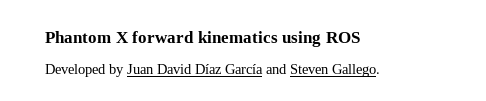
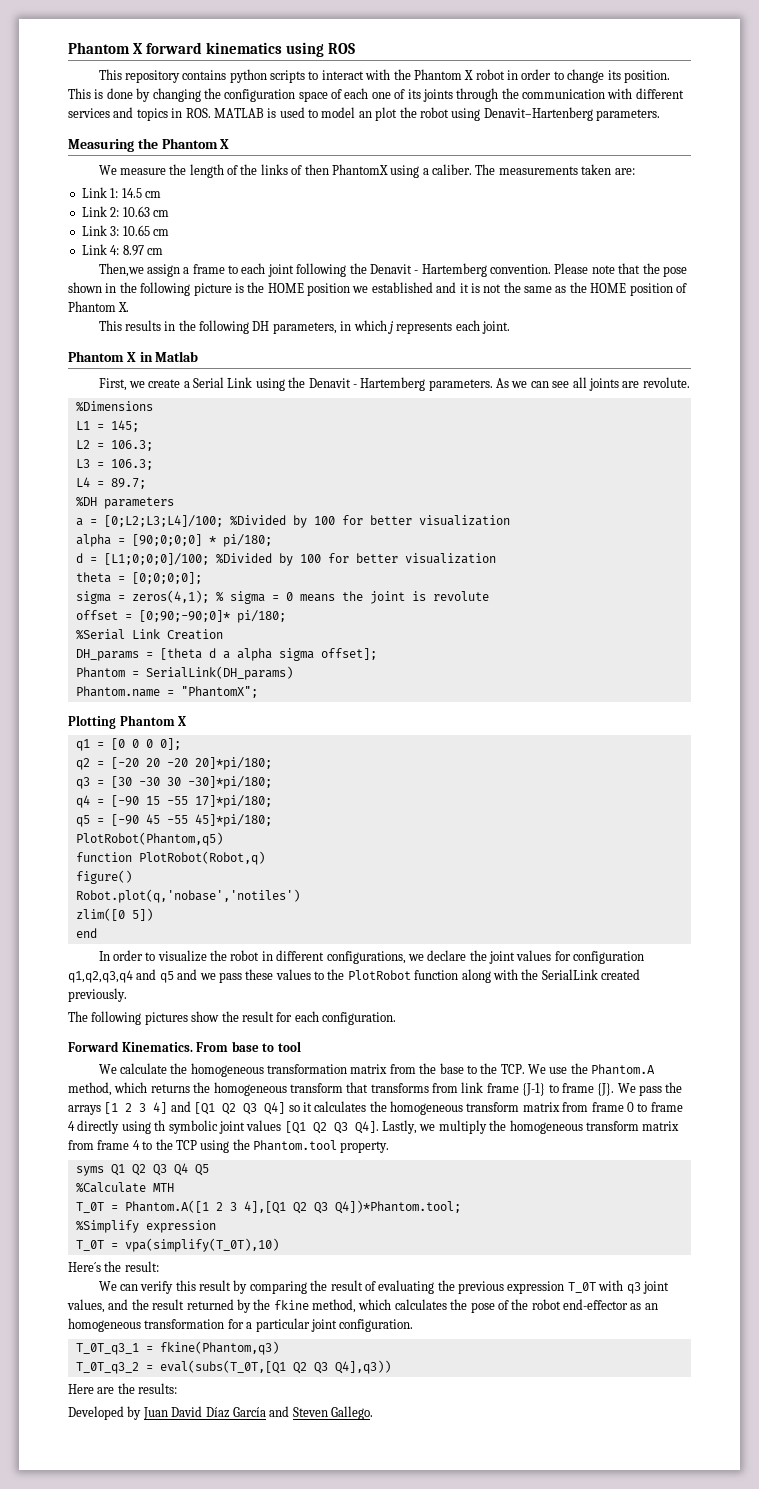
(360, 37) none -> [98,69,670,83] [68,88,684,102] [68,107,660,121] [68,138,230,152] [98,164,635,178] [81,187,161,198] [81,206,169,217] [81,225,169,236] [81,244,163,256] [98,263,687,277] [68,282,687,296] [68,301,130,312] [98,320,511,334] [68,351,199,362] [98,377,690,391] [75,401,153,412] [75,420,139,432] [75,440,153,451] [75,459,153,470] [75,477,146,489] [75,496,174,509] [75,515,510,528] [75,534,272,547] [75,553,496,566] [75,572,202,584] [75,590,489,604] [75,610,286,623] [75,629,223,640] [75,648,377,661] [75,666,293,680] [75,686,258,698] [68,715,187,729] [75,738,181,751] [75,757,272,770] [75,776,272,789] [75,795,272,808] [75,814,272,827] [75,832,223,846] [75,851,265,865] [75,870,132,884] [75,889,300,903] [75,908,153,921] [75,928,97,938] [98,950,645,964] [68,969,640,983] [68,988,127,1002] [68,1011,396,1025] [68,1041,301,1052] [98,1063,656,1077] [68,1082,683,1096] [68,1101,683,1115] [68,1120,680,1134] [68,1139,390,1153] [75,1163,209,1176] [75,1182,174,1193] [75,1200,461,1214] [75,1220,216,1233] [75,1238,279,1252] [68,1261,159,1272] [98,1280,669,1294] [67,1299,658,1313] [68,1318,414,1332] [75,1341,279,1355] [75,1360,391,1374] [68,1383,178,1394] // This repository contains python scripts to interact with the Phantom X robot in order to change its position. This is done by changing the configuration space of each one of its joints through the communication with different services and topics in ROS. MATLAB is used to model an plot the robot using Denavit–Hartenberg parameters. // Measuring the Phantom X // We measure the length of the links of then PhantomX using a caliber. The measurements taken are: // Link 1: 14.5 cm // Link 2: 10.63 cm // Link 3: 10.65 cm // Link 4: 8.97 cm // Then,we assign a frame to each joint following the Denavit - Hartemberg convention. Please note that the pose shown in the following picture is the HOME position we established and it is not the same as the HOME position of Phantom X. // This results in the following DH parameters, in which j represents each joint. // Phantom X in Matlab // First, we create a Serial Link using the Denavit - Hartemberg parameters. As we can see all joints are revolute. // %Dimensions // L1 = 145; // L2 = 106.3; // L3 = 106.3; // L4 = 89.7; // %DH parameters // a = [0;L2;L3;L4]/100; %Divided by 100 for better visualization // alpha = [90;0;0;0] * pi/180; // d = [L1;0;0;0]/100; %Divided by 100 for better visualization // theta = [0;0;0;0]; // sigma = zeros(4,1); % sigma = 0 means the joint is revolute // offset = [0;90;-90;0]* pi/180; // %Serial Link Creation // DH_params = [theta d a alpha sigma offset]; // Phantom = SerialLink(DH_params) // Phantom.name = "PhantomX"; // Plotting Phantom X // q1 = [0 0 0 0]; // q2 = [-20 20 -20 20]*pi/180; // q3 = [30 -30 30 -30]*pi/180; // q4 = [-90 15 -55 17]*pi/180; // q5 = [-90 45 -55 45]*pi/180; // PlotRobot(Phantom,q5) // function PlotRobot(Robot,q) // figure() // Robot.plot(q,'nobase','notiles') // zlim([0 5]) // end // In order to visualize the robot in different configurations, we declare the joint values for configuration q1,q2,q3,q4 and q5 and we pass these values to the PlotRobot function along with the SerialLink created previously. // The following pictures show the result for each configuration. // Forward Kinematics. From base to tool // We calculate the homogeneous transformation matrix from the base to the TCP. We use the Phantom.A method, which returns the homogeneous transform that transforms from link frame {J-1} to frame {J}. We pass the arrays [1 2 3 4] and [Q1 Q2 Q3 Q4] so it calculates the homogeneous transform matrix from frame 0 to frame 4 directly using th symbolic joint values [Q1 Q2 Q3 Q4]. Lastly, we multiply the homogeneous transform matrix from frame 4 to the TCP using the Phantom.tool property. // syms Q1 Q2 Q3 Q4 Q5 // %Calculate MTH // T_0T = Phantom.A([1 2 3 4],[Q1 Q2 Q3 Q4])*Phantom.tool; // %Simplify expression // T_0T = vpa(simplify(T_0T),10) // Here´s the result: // We can verify this result by comparing the result of evaluating the previous expression T_0T with q3 joint values, and the result returned by the fkine method, which calculates the pose of the robot end-effector as an homogeneous transformation for a particular joint configuration. // T_0T_q3_1 = fkine(Phantom,q3) // T_0T_q3_2 = eval(subs(T_0T,[Q1 Q2 Q3 Q4],q3)) // Here are the results:

